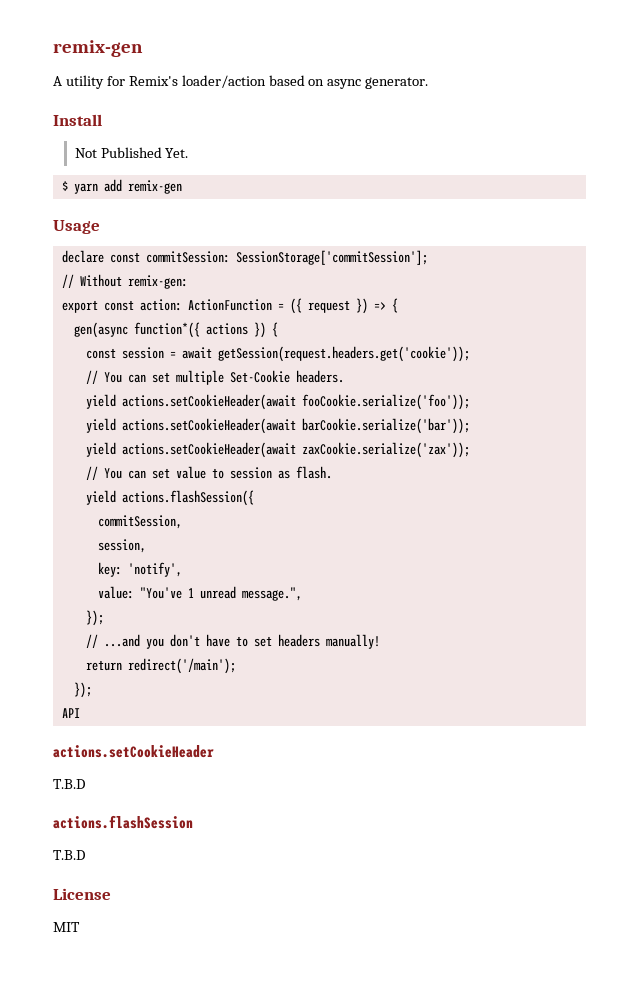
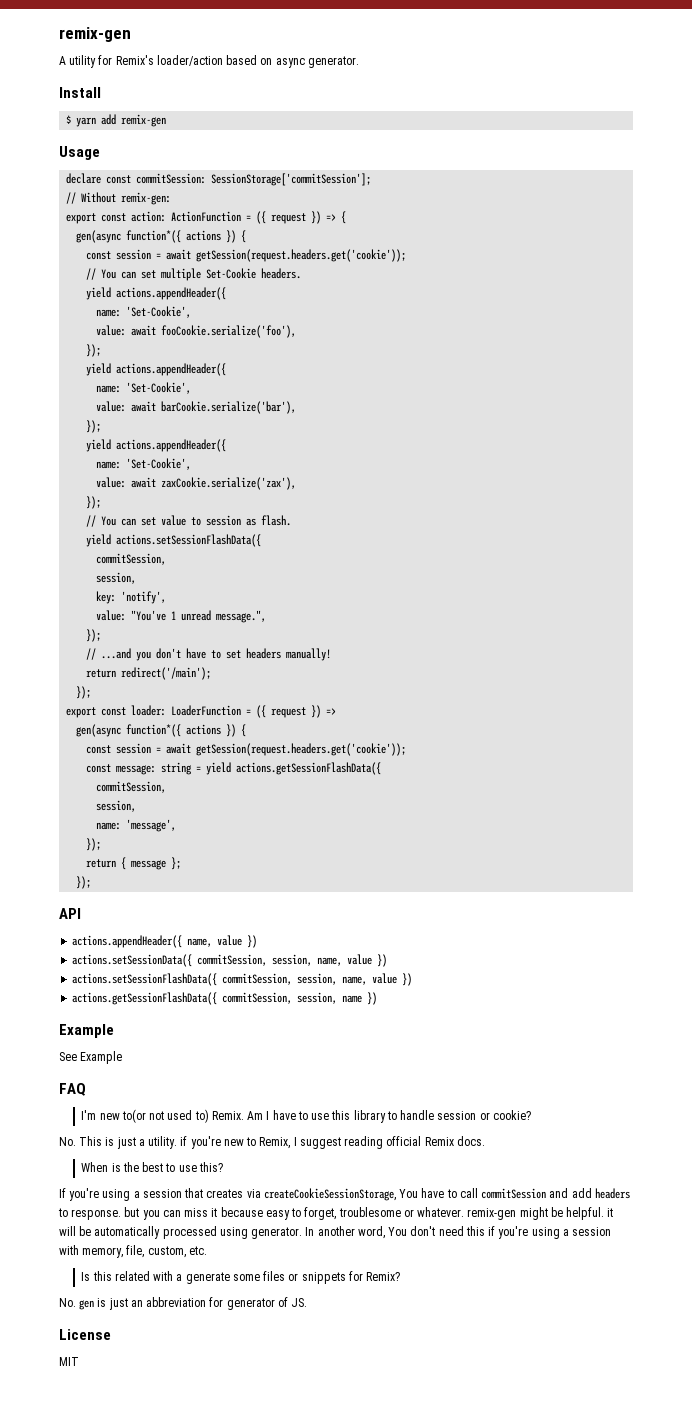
[74,147,189,158] // Not Published Yet. -> (101, 92) none
[121,394,470,410] [85,418,470,434] [85,442,470,458] actions.setCookieHeader(await fooCookie.serialize('foo')); // yield actions.setCookieHeader(await barCookie.serialize('bar')); // yield actions.setCookieHeader(await zaxCookie.serialize('zax')); -> [116,287,227,300] [96,306,192,318] [96,325,297,338] [86,344,102,357] [86,363,227,376] [96,382,192,394] [96,401,297,414] [86,420,102,433] [86,439,227,452] [96,458,192,470] [96,477,297,490] [86,496,102,509] actions.appendHeader({ // name: 'Set-Cookie', // value: await fooCookie.serialize('foo'), // }); // yield actions.appendHeader({ // name: 'Set-Cookie', // value: await barCookie.serialize('bar'), // }); // yield actions.appendHeader({ // name: 'Set-Cookie', // value: await zaxCookie.serialize('zax'), // });
[121,490,254,506] actions.flashSession({ -> [116,534,262,547] actions.setSessionFlashData({
[61,708,80,718] [53,745,214,758] [53,779,85,789] [53,815,193,829] [53,850,85,860] API // actions.setCookieHeader // T.B.D // actions.flashSession // T.B.D -> [66,705,337,718] [76,724,247,737] [86,743,407,756] [86,762,382,775] [96,781,167,793] [96,800,137,812] [96,819,177,832] [86,838,102,851] [86,857,182,870] [76,876,92,889] [59,908,81,919] [72,935,258,948] [72,954,388,967] [72,973,413,986] [72,992,378,1005] [59,1024,114,1038] [59,1051,123,1064] [59,1083,86,1096] [81,1109,531,1123] [59,1136,485,1149] [81,1162,223,1172] [59,1188,630,1201] [58,1207,614,1220] [59,1226,612,1239] [59,1245,207,1258] [81,1271,401,1284] [59,1297,308,1310] export const loader: LoaderFunction = ({ request }) => // gen(async function*({ actions }) { // const session = await getSession(request.headers.get('cookie')); // const message: string = yield actions.getSessionFlashData({ // commitSession, // session, // name: 'message', // }); // return { message }; // }); // API // actions.appendHeader({ name, value }) // actions.setSessionData({ commitSession, session, name, value }) // actions.setSessionFlashData({ commitSession, session, name, value }) // actions.getSessionFlashData({ commitSession, session, name }) // Example // See Example // FAQ // I'm new to(or not used to) Remix. Am I have to use this library to handle session or cookie? // No. This is just a utility. if you're new to Remix, I suggest reading official Remix docs. // When is the best to use this? // If you're using a session that creates via createCookieSessionStorage, You have to call commitSession and add headers to response. but you can miss it because easy to forget, troublesome or whatever. remix-gen might be helpful. it will be automatically processed using generator. In another word, You don't need this if you're using a session with memory, file, custom, etc. // Is this related with a generate some files or snippets for Remix? // No. gen is just an abbreviation for generator of JS.

